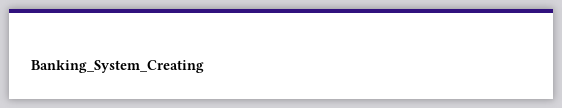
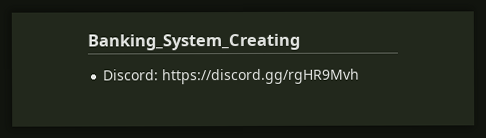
(204, 66) none -> [103,68,361,85] // Discord: https://discord.gg/rgHR9Mvh

